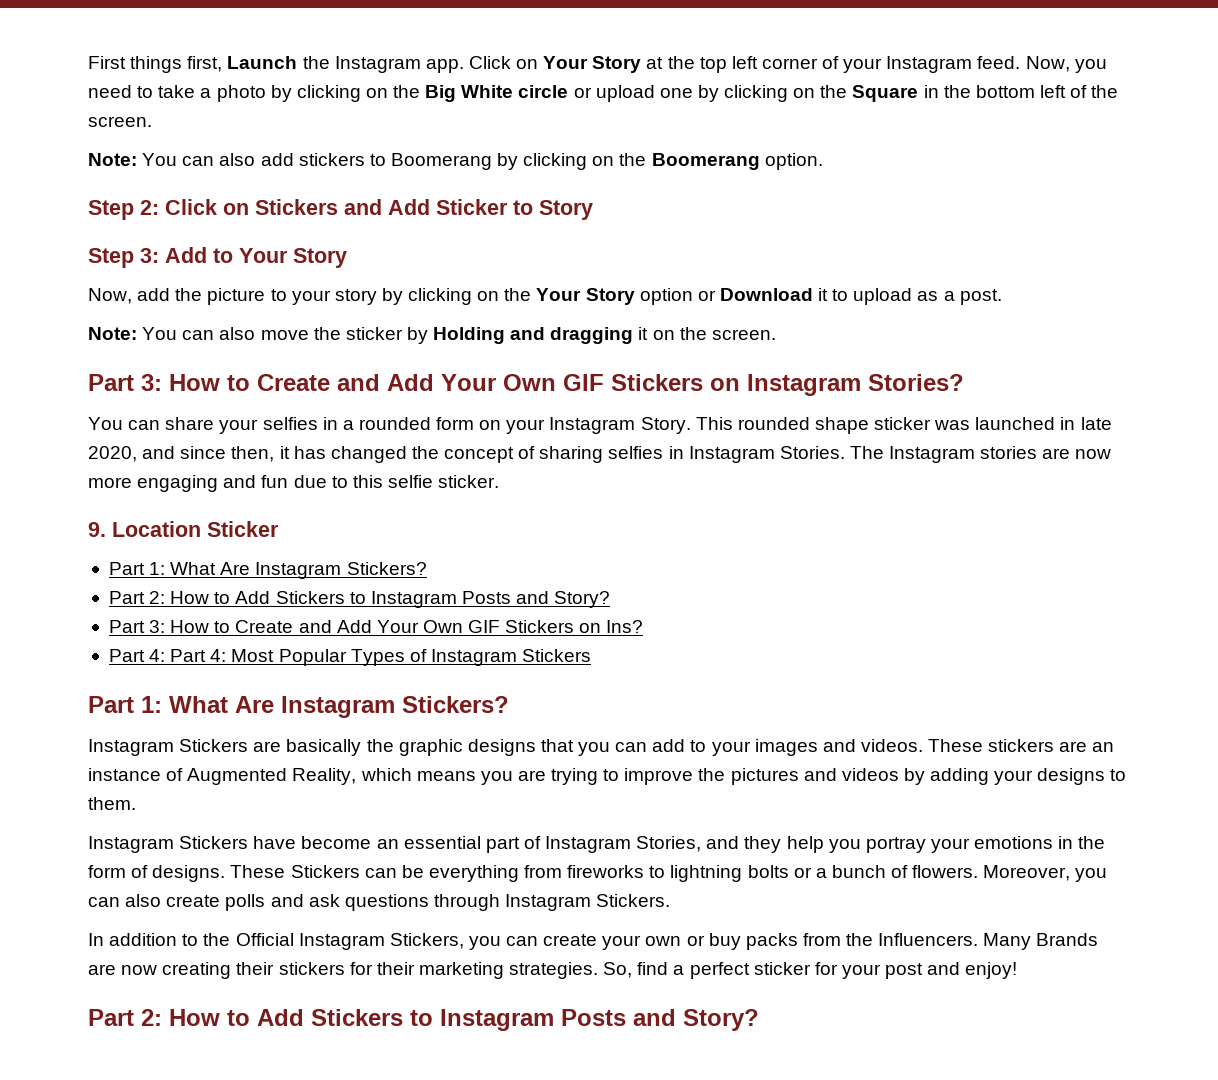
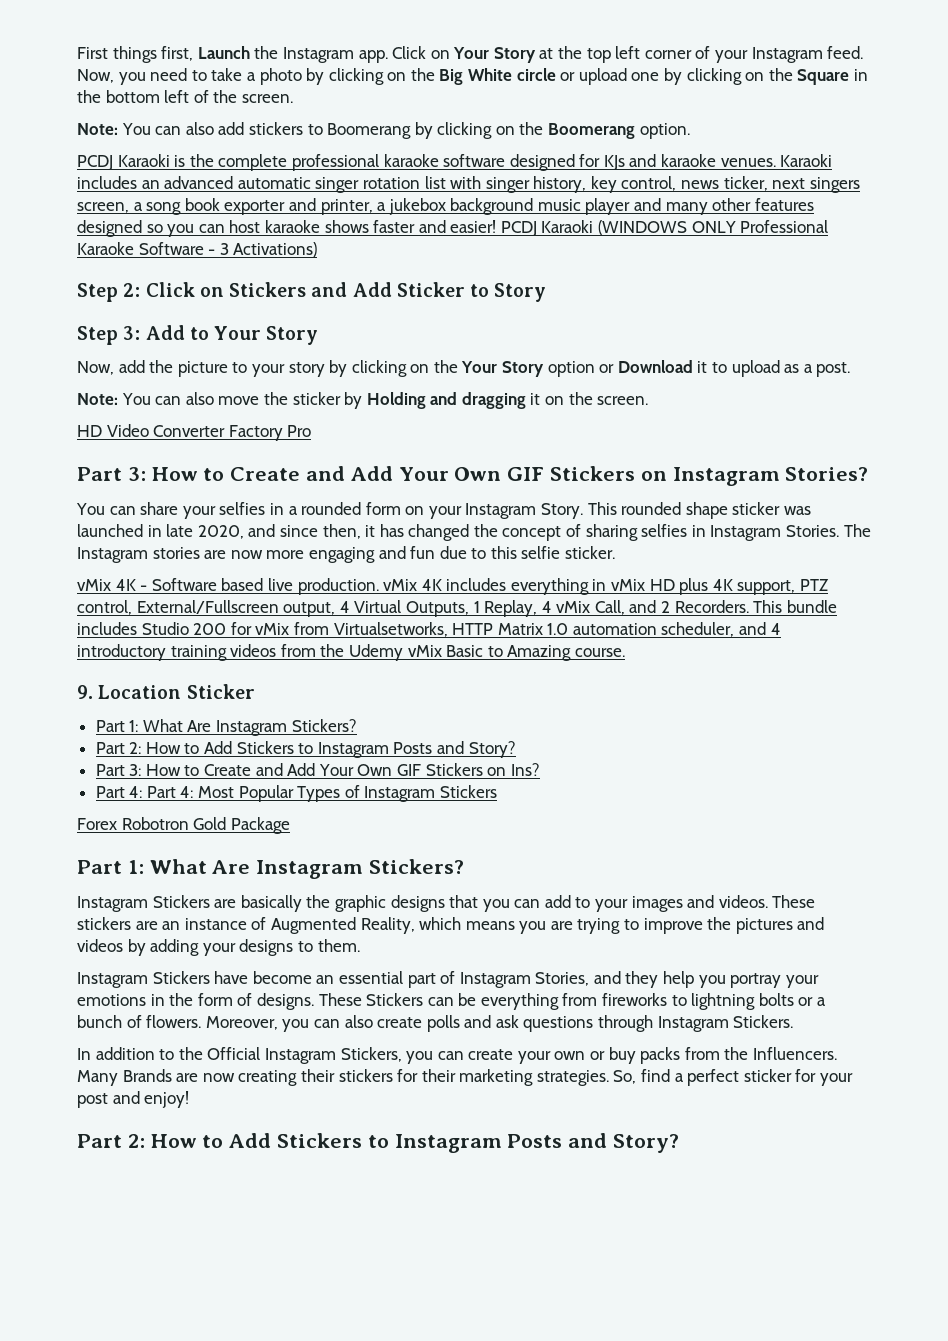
(823, 161) none -> [77,154,833,171] [77,176,860,193] [77,198,814,215] [77,220,829,237] [77,242,318,257] // PCDJ Karaoki is the complete professional karaoke software designed for KJs and karaoke venues. Karaoki includes an advanced automatic singer rotation list with singer history, key control, news ticker, next singers screen, a song book exporter and printer, a jukebox background music player and many other features designed so you can host karaoke shows faster and easier! PCDJ Karaoki (WINDOWS ONLY Professional Karaoke Software - 3 Activations)
(776, 334) none -> [77,424,312,441] // HD Video Converter Factory Pro
(500, 481) none -> [77,578,830,595] [77,600,837,617] [77,622,781,637] [77,644,625,661] // vMix 4K - Software based live production. vMix 4K includes everything in vMix HD plus 4K support, PTZ control, External/Fullscreen output, 4 Virtual Outputs, 1 Replay, 4 vMix Call, and 2 Recorders. This bundle includes Studio 200 for vMix from Virtualsetworks, HTTP Matrix 1.0 automation scheduler, and 4 introductory training videos from the Udemy vMix Basic to Amazing course.
(592, 655) none -> [77,817,290,834] // Forex Robotron Gold Package

